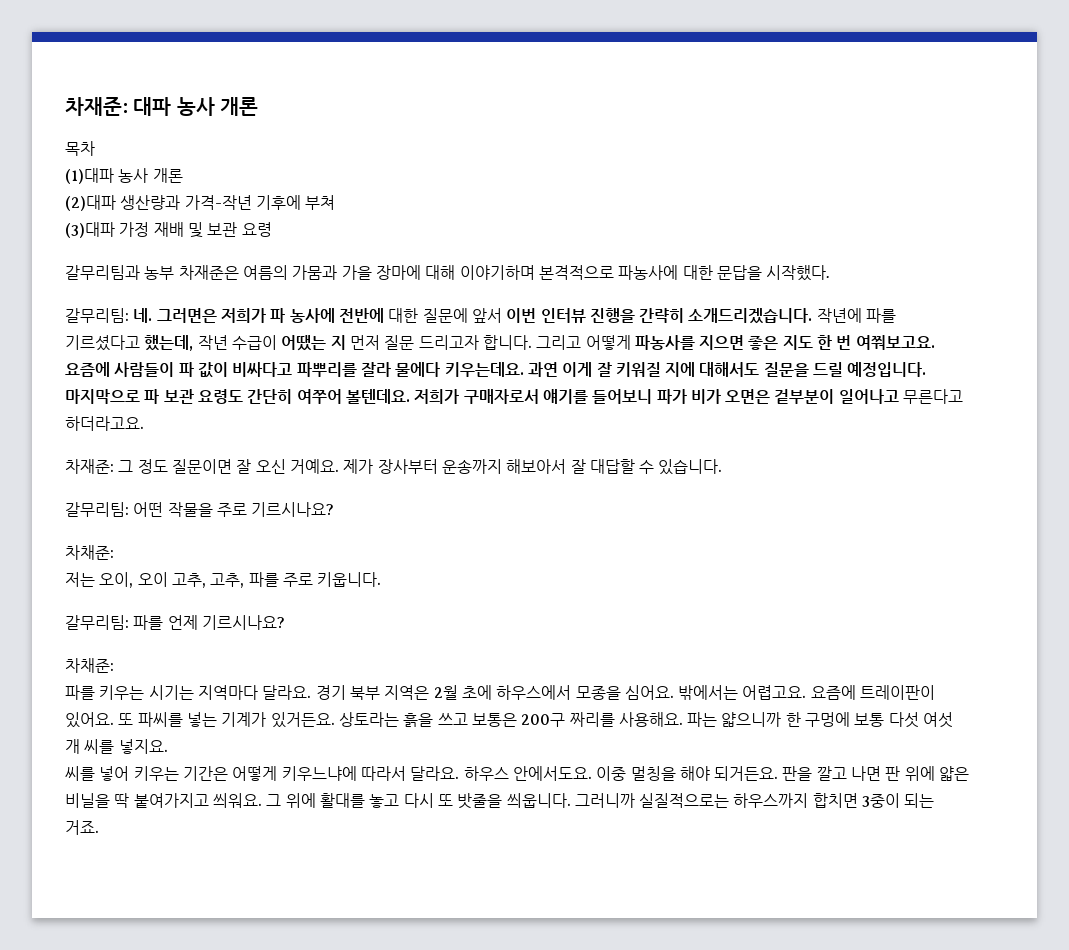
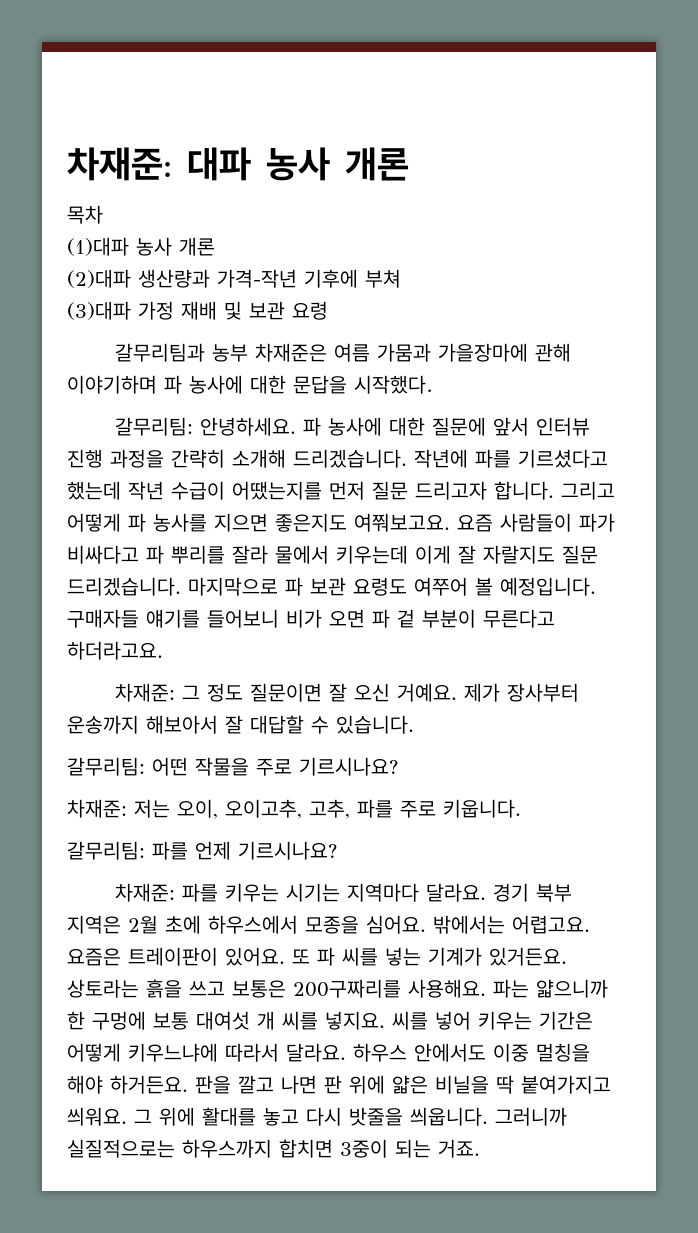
[242,265,679,280] 여름의 가뭄과 가을 장마에 대해 이야기하며 본격적으로 파농사에 -> [334,343,572,362] [67,375,243,394] 여름 가뭄과 가을장마에 관해 이야기하며 파 농사에
[133,308,384,323] 네. 그러면은 저희가 파 농사에 전반에 -> [200,417,383,436] 안녕하세요. 파 농사에
[506,308,813,324] 이번 인터뷰 진행을 간략히 소개드리겠습니다. -> [536,417,591,436] [67,449,407,468] 인터뷰 진행 과정을 간략히 소개해 드리겠습니다.
[144,335,194,351] 했는데, -> [67,481,121,500] 했는데
[281,335,346,351] 어땠는 지 -> [232,481,322,500] 어땠는지를
[634,335,935,350] [65,362,927,378] [65,389,899,404] 파농사를 지으면 좋은 지도 한 번 여쭤보고요. 요즘에 사람들이 파 값이 비싸다고 파뿌리를 잘라 물에다 키우는데요. 과연 이게 잘 키워질 지에 대해서도 질문을 드릴 예정입니다. 마지막으로 파 보관 요령도 간단히 여쭈어 볼텐데요. 저희가 구매자로서 얘기를 들어보니 파가 비가 오면은 겉부분이 일어나고 -> [128,513,615,532] [67,545,598,564] [67,577,596,596] [67,609,476,628] 파 농사를 지으면 좋은지도 여쭤보고요. 요즘 사람들이 파가 비싸다고 파 뿌리를 잘라 물에서 키우는데 이게 잘 자랄지도 질문 드리겠습니다. 마지막으로 파 보관 요령도 여쭈어 볼 예정입니다. 구매자들 얘기를 들어보니 비가 오면 파 겉 부분이
[65,545,114,560] 차채준: // -> [67,799,127,818] 차재준:
[137,572,206,588] 오이 고추, -> [225,799,302,819] 오이고추,
[65,658,114,673] 차채준: // -> [115,883,176,902] 차재준:
[810,685,856,700] 요즘에 -> [67,948,121,966] 요즘은
[137,712,183,727] 파씨를 -> [317,947,378,966] 파 씨를
[521,712,615,727] 200구 짜리를 -> [293,979,401,998] 200구짜리를
[888,712,954,728] 다섯 여섯 -> [196,1011,250,1030] 대여섯
(168, 746) // -> (385, 1020) none
[512,766,592,781] 안에서도요. -> [414,1043,486,1062] 안에서도
[714,766,779,781] 되거든요. -> [110,1075,188,1094] 하거든요.
[437,794,453,806] 또 -> (342, 1116) none

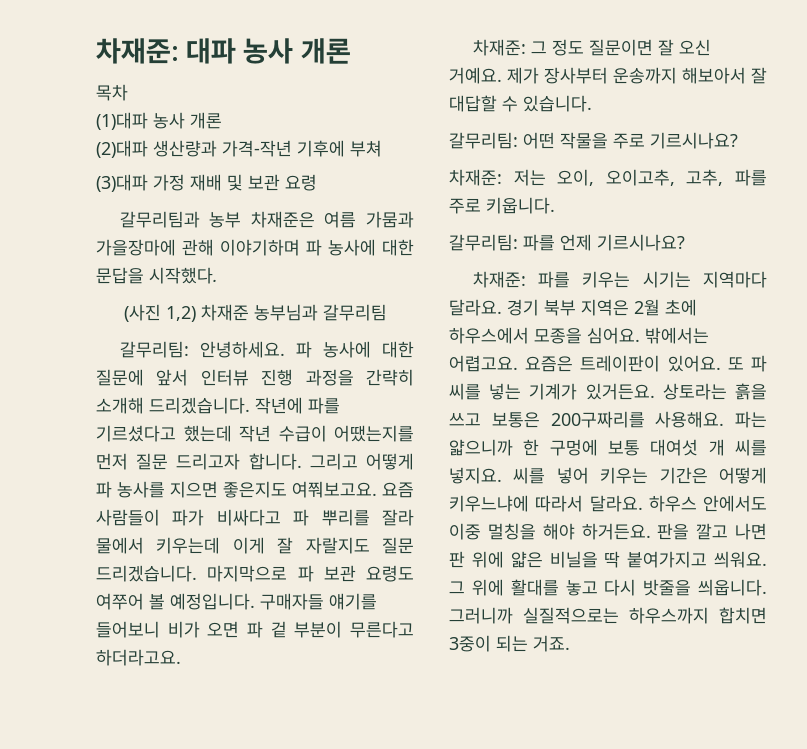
(433, 384) none -> [123,304,387,322] // (사진 1,2) 차재준 농부님과 갈무리팀

